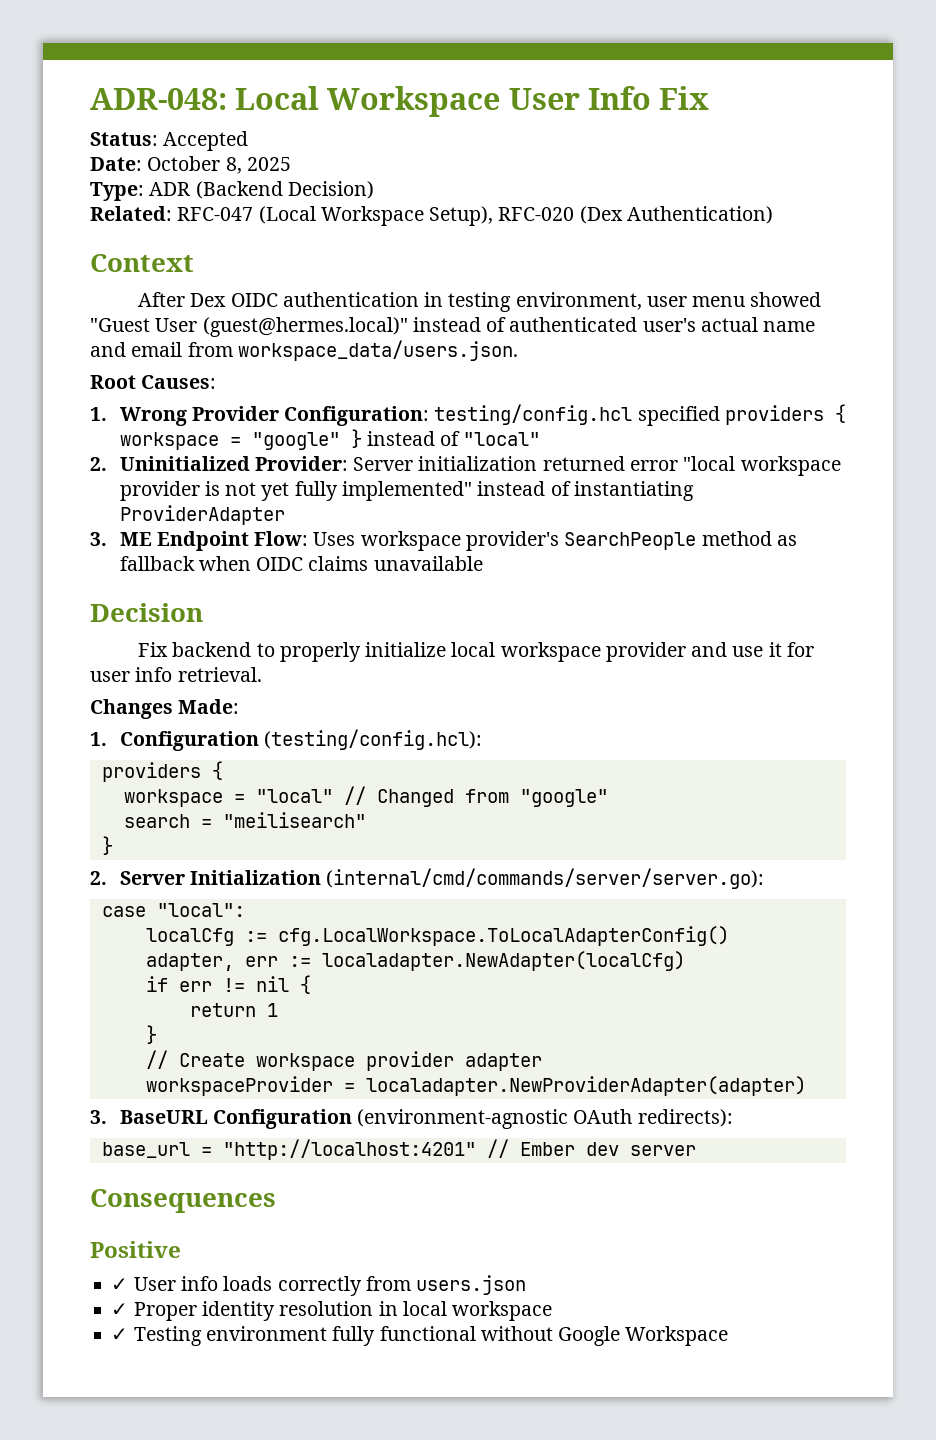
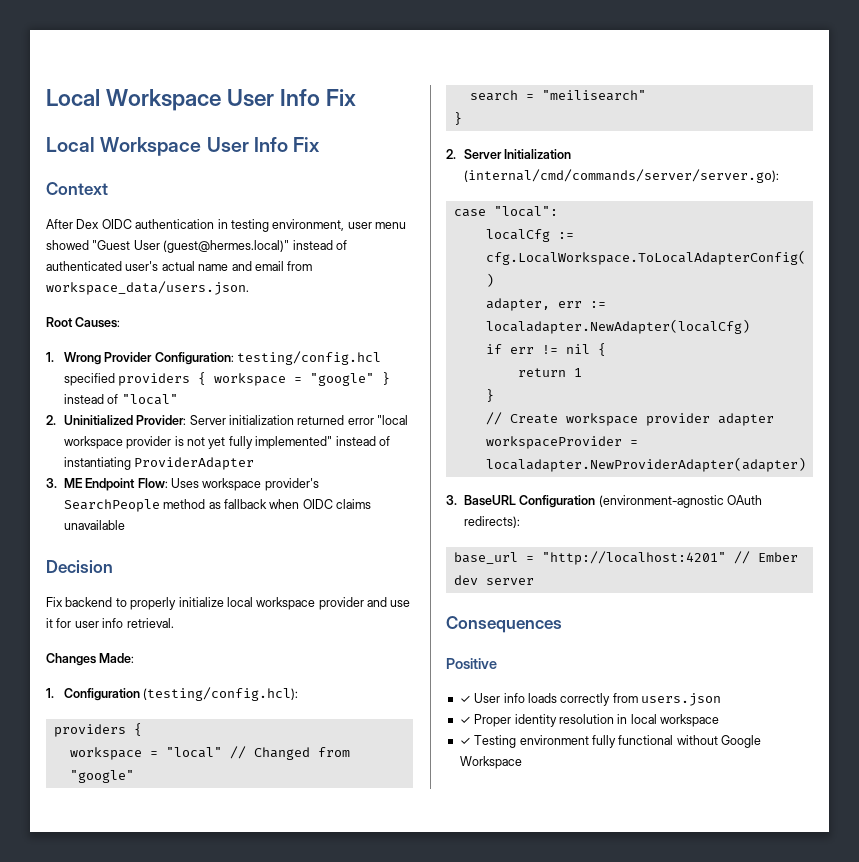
[90,86,710,117] [90,131,249,151] [90,156,291,174] [90,181,374,201] [90,206,773,226] ADR-048: Local Workspace User Info Fix // Status: Accepted // Date: October 8, 2025 // Type: ADR (Backend Decision) // Related: RFC-047 (Local Workspace Setup), RFC-020 (Dex Authentication) -> [46,89,357,111] [46,137,321,156] Local Workspace User Info Fix // Local Workspace User Info Fix

